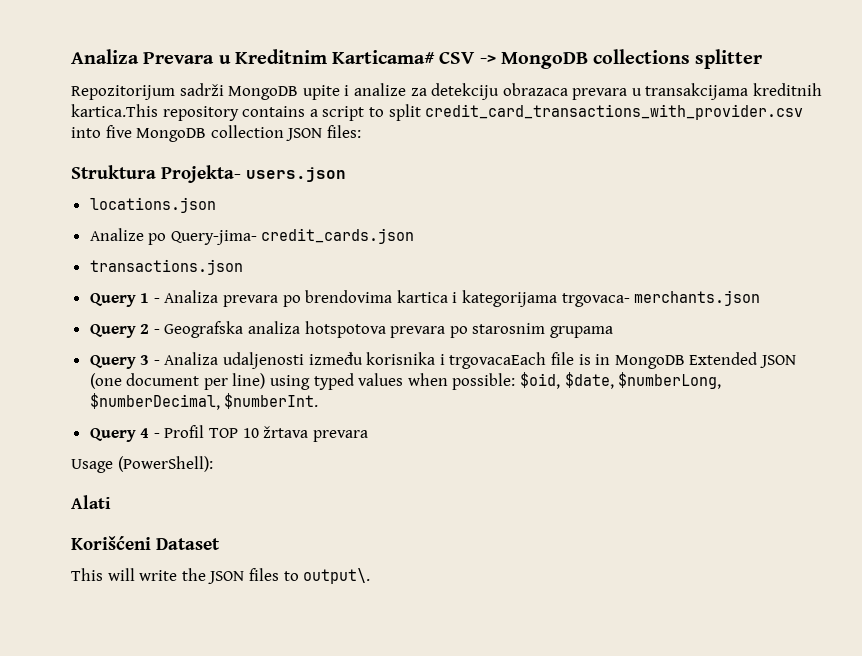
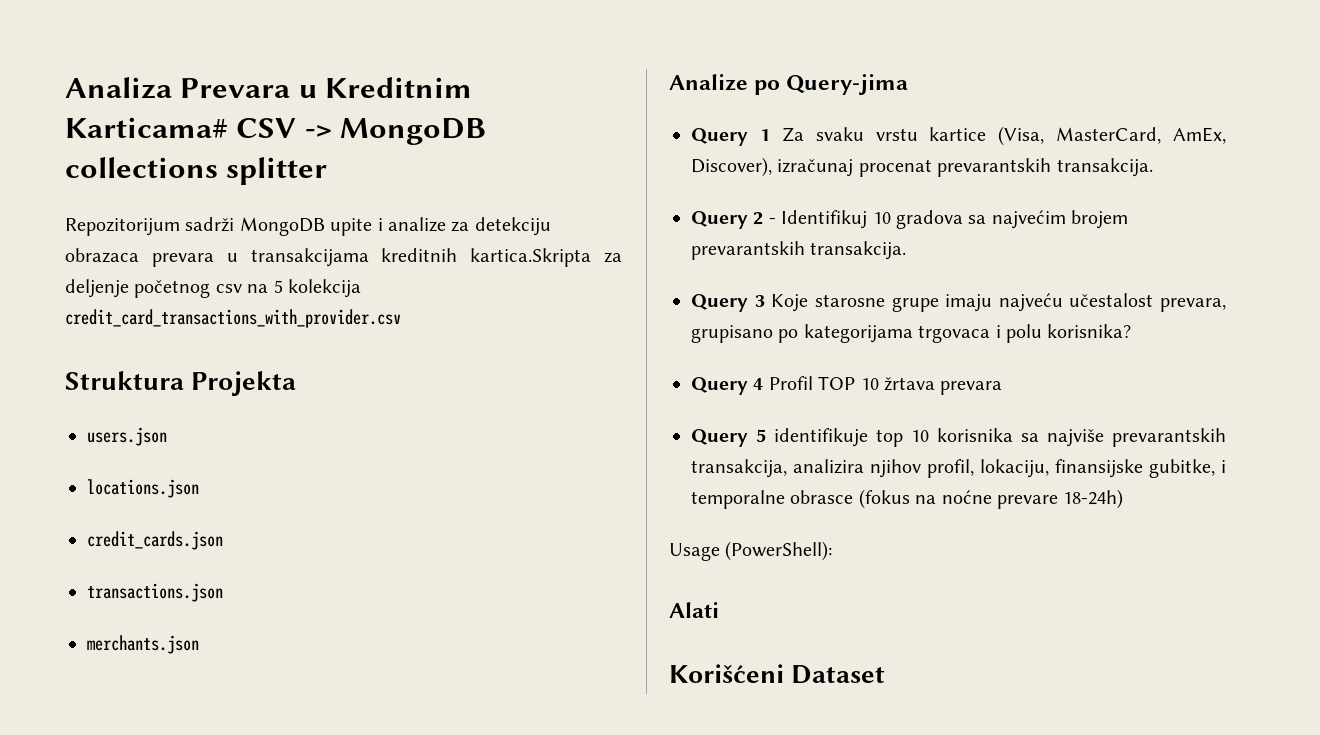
[71,104,804,121] [71,125,361,142] kartica.This repository contains a script to split credit_card_transactions_with_provider.csv into five MongoDB collection JSON files: -> [470,248,622,267] [65,279,361,298] [65,309,401,328] kartica.Skripta za deljenje početnog csv na 5 kolekcija credit_card_transactions_with_provider.csv
[161,165,241,183] Projekta- -> [191,371,297,396] Projekta //
[89,228,257,245] Analize po Query-jima- -> (199, 488) none
[89,290,761,307] [89,321,614,338] [89,352,796,369] [89,372,722,390] [89,393,319,410] Query 1 - Analiza prevara po brendovima kartica i kategorijama trgovaca- merchants.json // Query 2 - Geografska analiza hotspotova prevara po starosnim grupama // Query 3 - Analiza udaljenosti između korisnika i trgovacaEach file is in MongoDB Extended JSON (one document per line) using typed values when possible: $oid, $date, $numberLong, $numberDecimal, $numberInt. -> [87,635,199,654] [669,74,909,95] [691,126,1226,146] [691,157,1153,177] [691,210,1129,229] [691,241,907,260] [691,293,1226,312] [691,324,1132,343] merchants.json // Analize po Query-jima // Query 1 Za svaku vrstu kartice (Visa, MasterCard, AmEx, Discover), izračunaj procenat prevarantskih transakcija. // Query 2 - Identifikuj 10 gradova sa najvećim brojem prevarantskih transakcija. // Query 3 Koje starosne grupe imaju najveću učestalost prevara, grupisano po kategorijama trgovaca i polu korisnika?
[153,433,160,438] - -> (764, 384) none
(368, 436) none -> [691,428,1226,447] [691,459,1226,478] [691,489,1124,509] // Query 5 identifikuje top 10 korisnika sa najviše prevarantskih transakcija, analizira njihov profil, lokaciju, finansijske gubitke, i temporalne obrasce (fokus na noćne prevare 18-24h)
[71,568,371,584] // This will write the JSON files to output\. -> (886, 674) none

